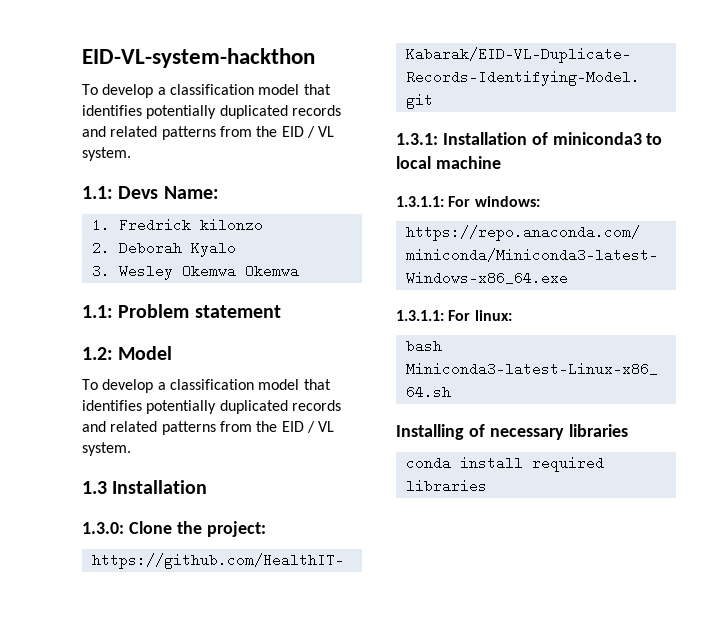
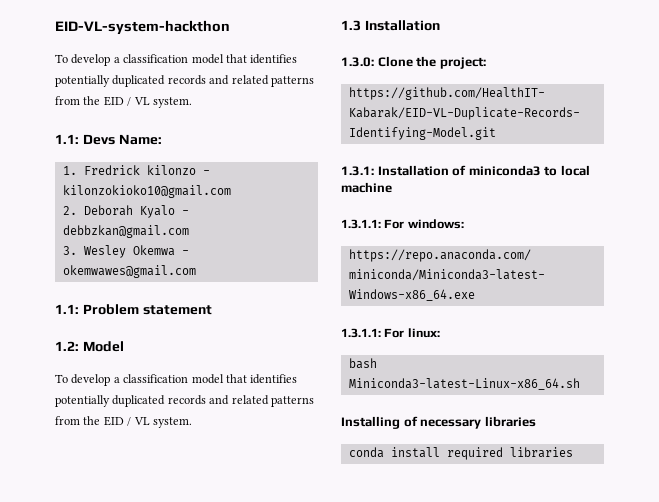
(263, 224) none -> [202,170,210,175] [62,185,231,198] - kilonzokioko10@gmail.com
(236, 249) none -> [181,210,189,215] [62,225,189,238] - debbzkan@gmail.com
[244,264,299,278] Okemwa -> [181,250,189,255] [62,265,196,278] - okemwawes@gmail.com

